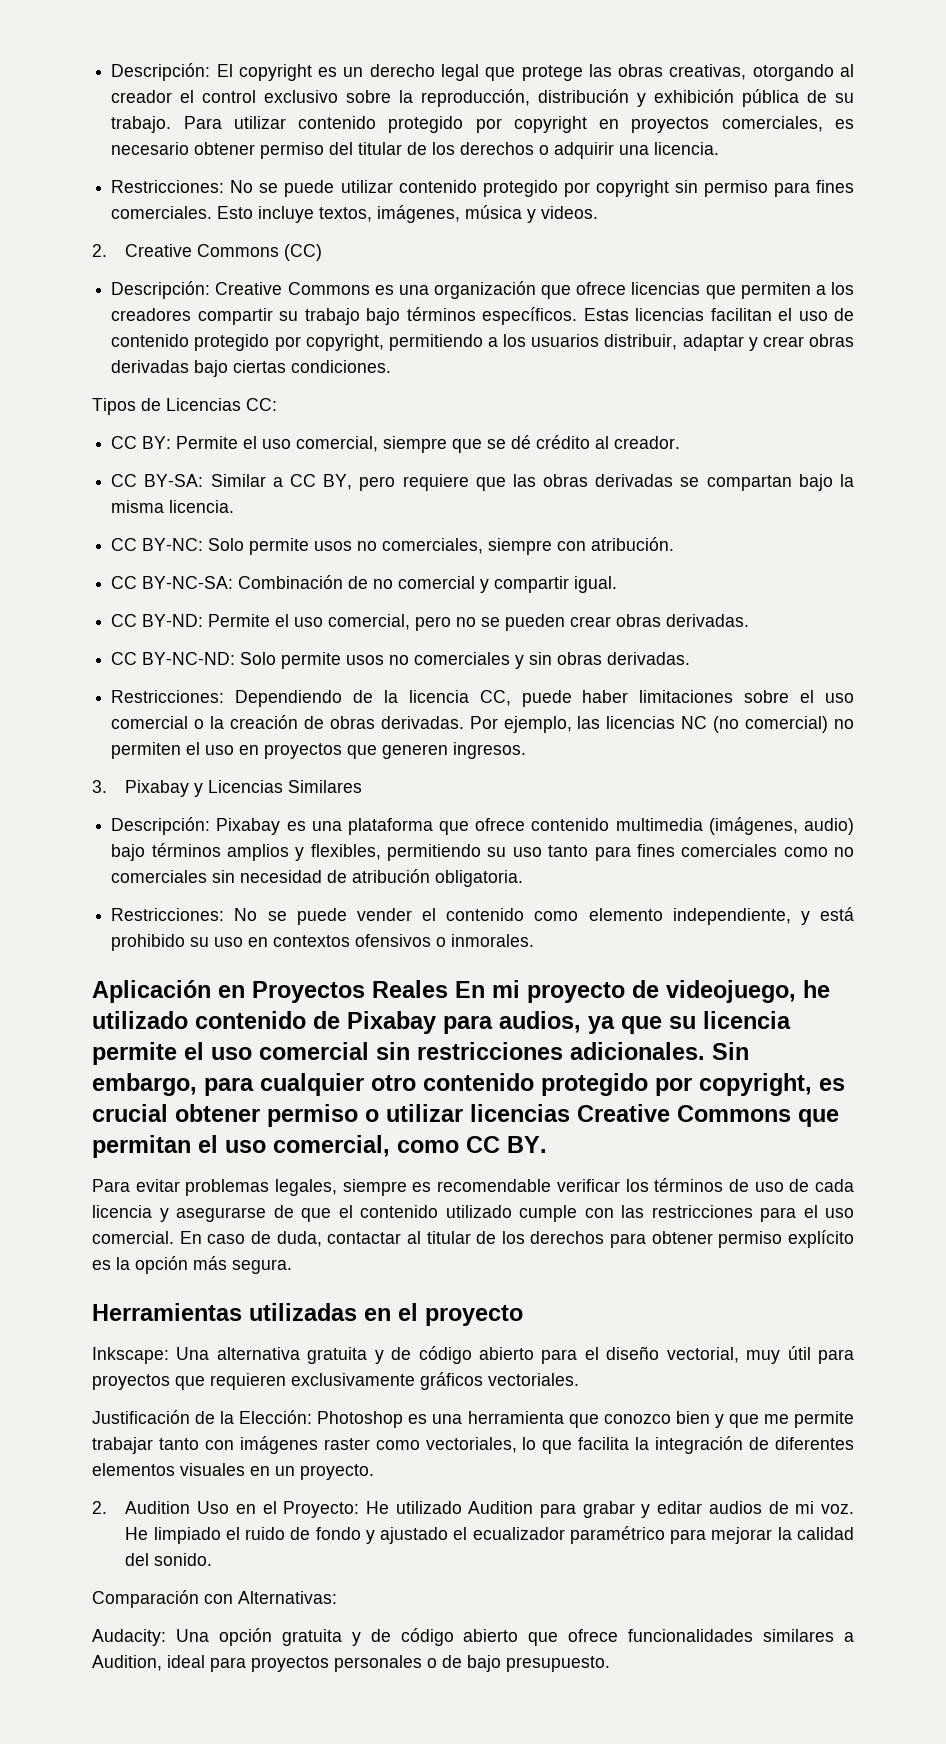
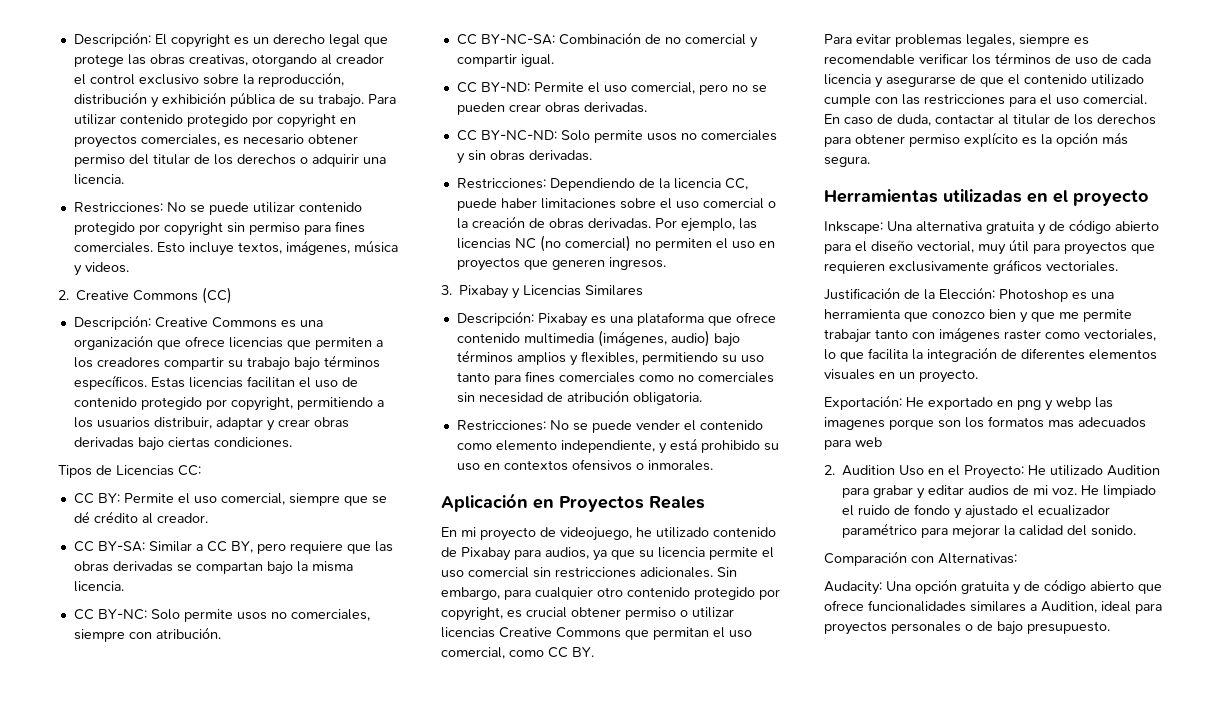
(448, 989) none -> (705, 502) //
(374, 1472) none -> [824,395,1113,411] [824,416,1146,430] [824,437,882,450] // Exportación: He exportado en png y webp las imagenes porque son los formatos mas adecuados para web

